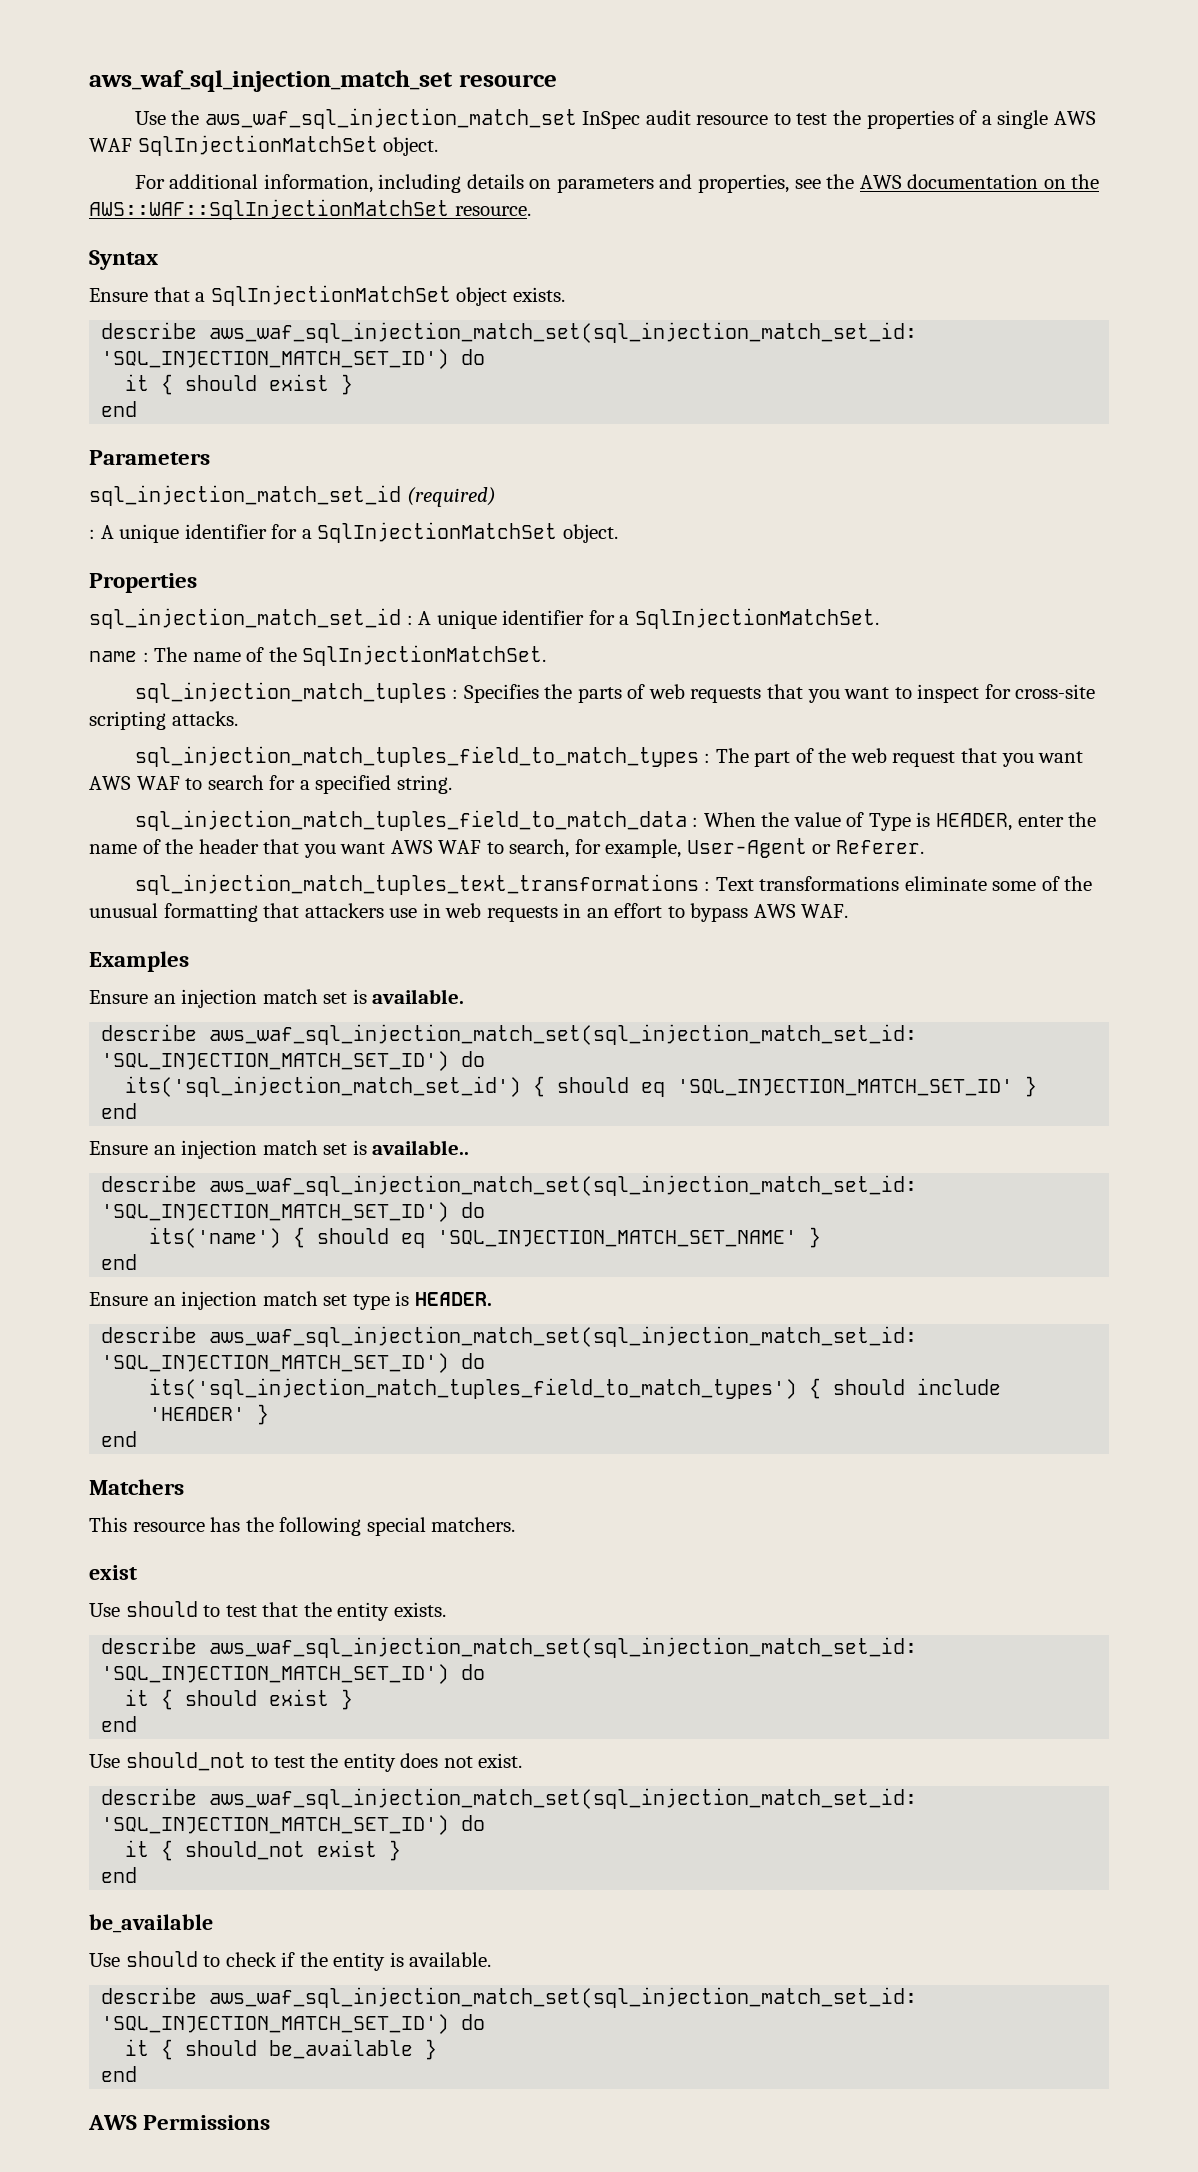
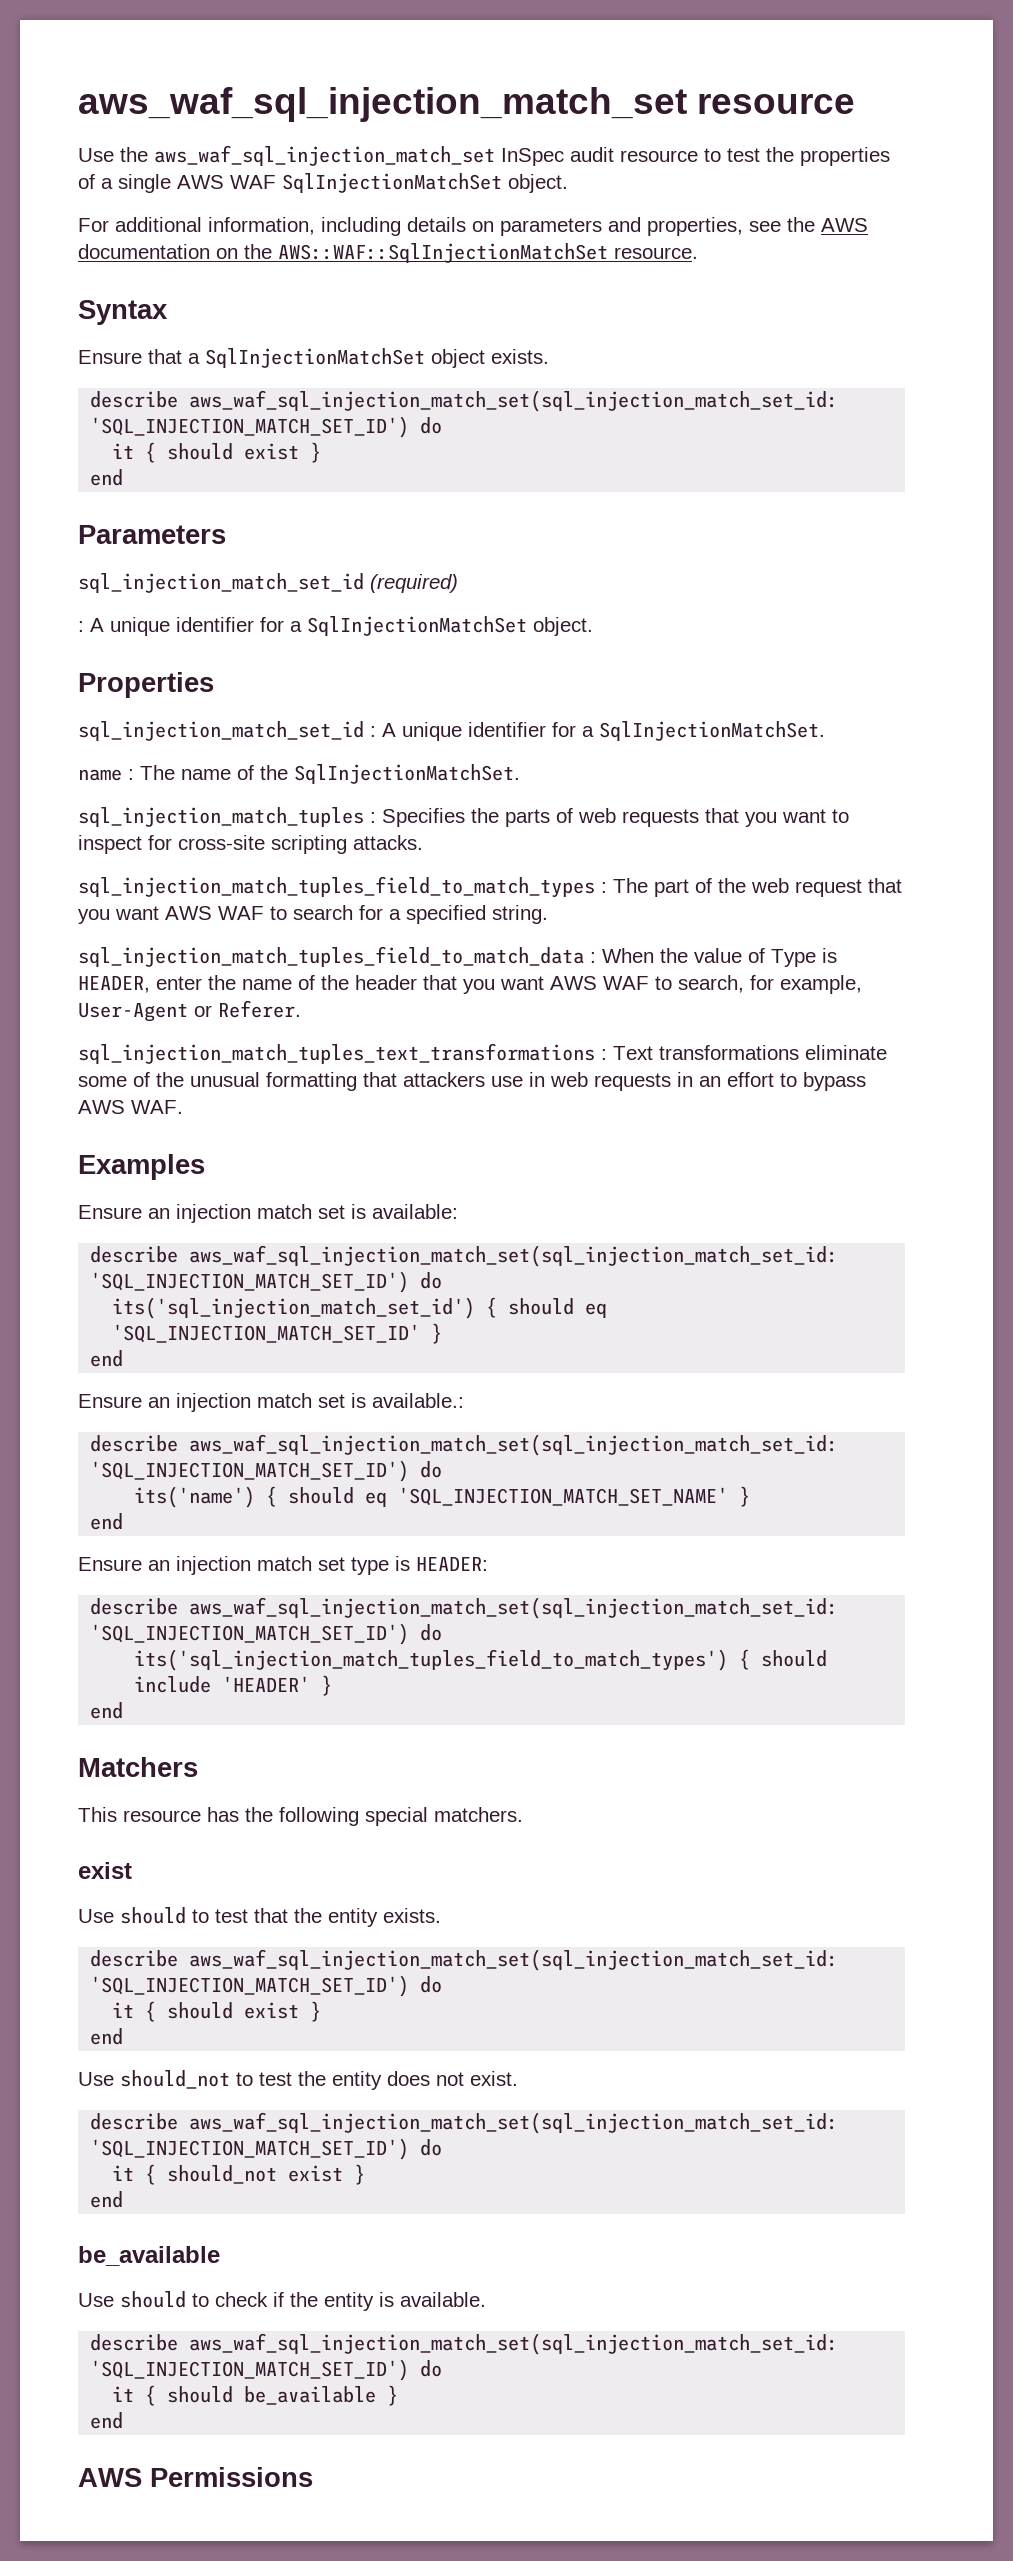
[372,989,465,1004] available. -> [372,1204,458,1219] available:
[372,1140,470,1155] available.. -> [372,1393,464,1408] available.:
[414,1292,492,1306] HEADER. -> [416,1557,488,1571] HEADER:

